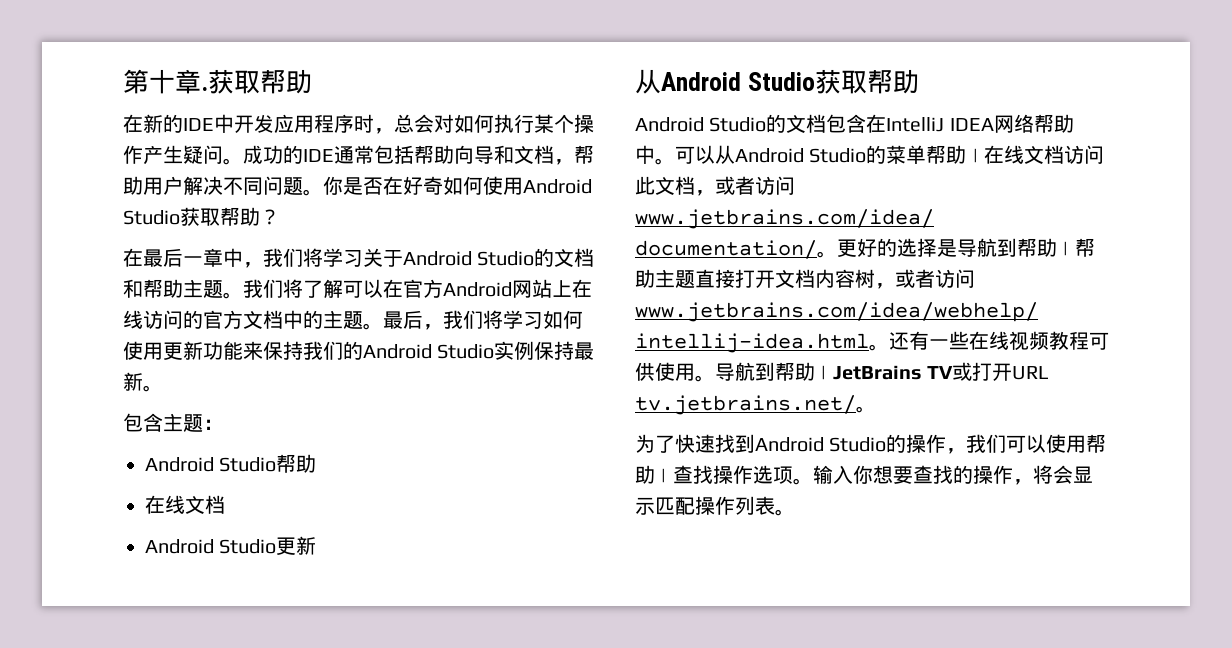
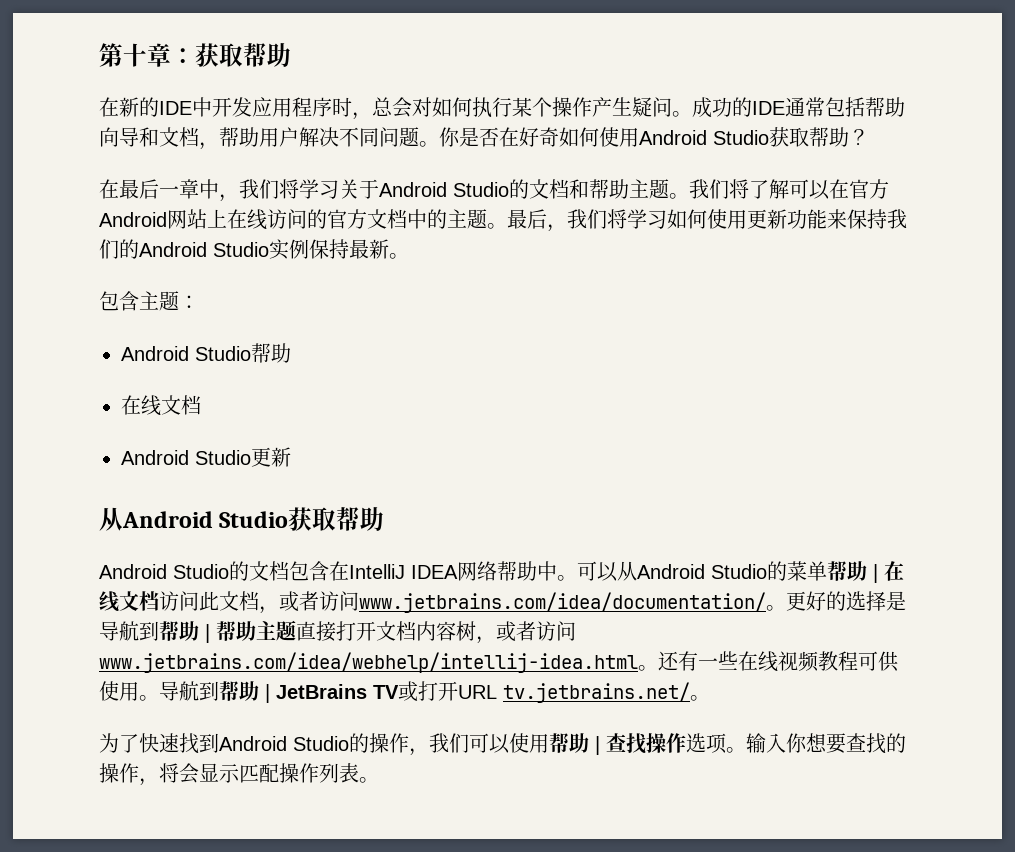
[201,87,208,91] . -> [171,48,195,64] ：

